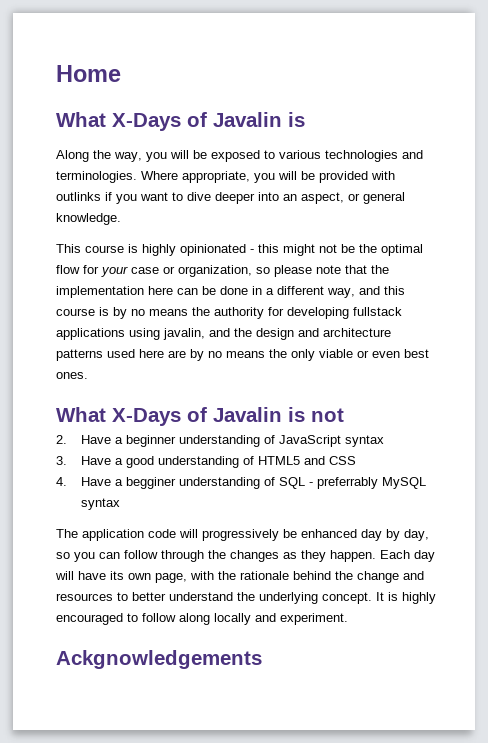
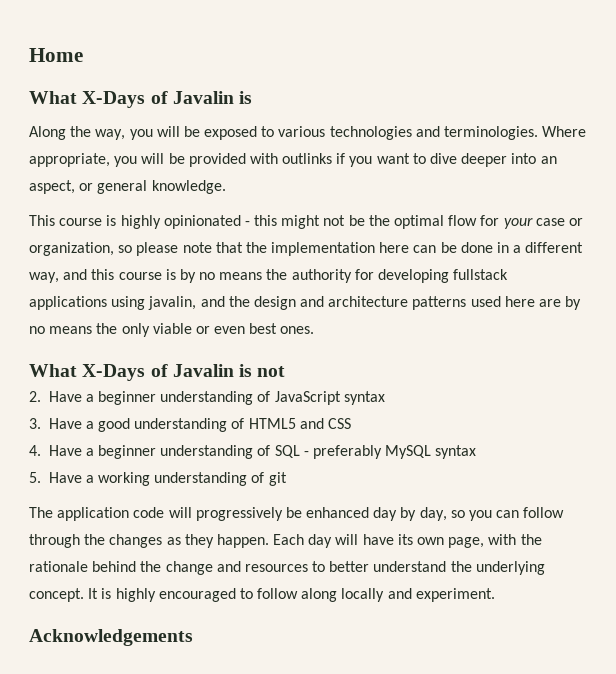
[126,477,177,489] begginer -> [98,445,157,459] beginner
[317,477,379,489] preferrably -> [313,445,383,459] preferably
(121, 504) none -> [29,472,287,486] // 5. Have a working understanding of git
[56,650,262,669] Ackgnowledgements -> [29,629,193,646] Acknowledgements

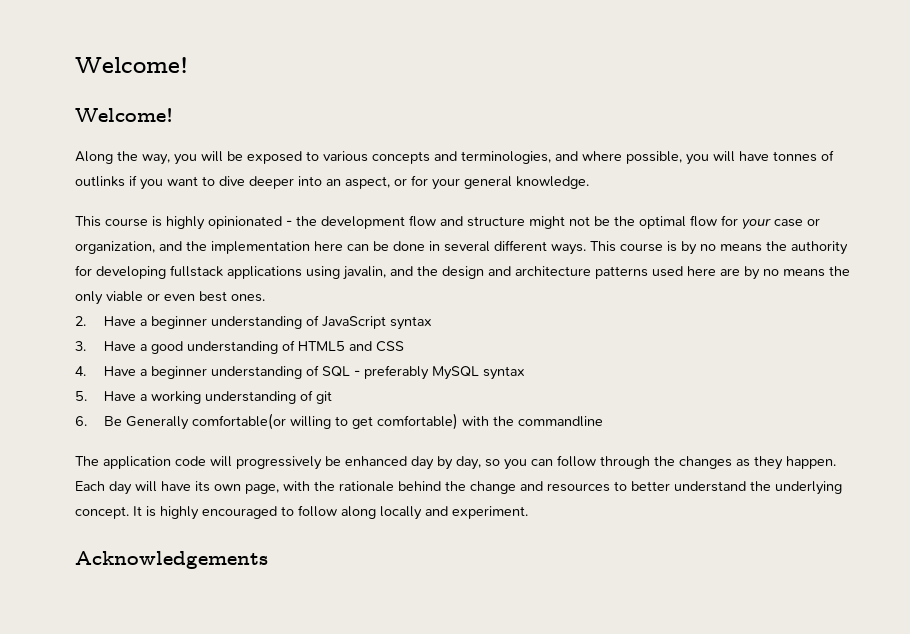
[29,48,83,62] [29,91,253,108] Home // What X-Days of Javalin is -> [75,57,188,73] [75,108,173,122] Welcome! // Welcome!
[329,126,587,140] [29,153,278,167] technologies and terminologies. Where appropriate, you will be provided with -> [372,150,834,165] concepts and terminologies, and where possible, you will have tonnes of
(94, 187) none -> [411,175,460,190] for your
[254,215,278,226] this -> [296,215,525,229] the development flow and structure
[118,242,243,256] so please note that -> [159,241,182,251] and
[513,242,584,253] [29,269,115,283] a different way, and this -> [444,240,616,255] several different ways. This
[29,364,286,381] // What X-Days of Javalin is not -> (265, 298) none
(287, 479) none -> [75,413,603,430] // 6. Be Generally comfortable(or willing to get comfortable) with the commandline

